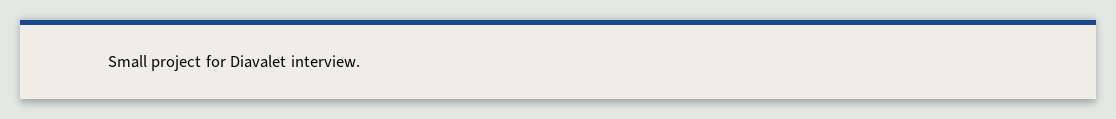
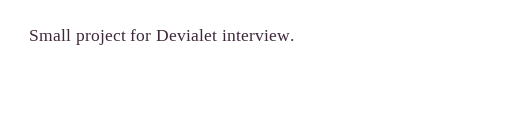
[230,55,287,68] Diavalet -> [156,29,218,41] Devialet

